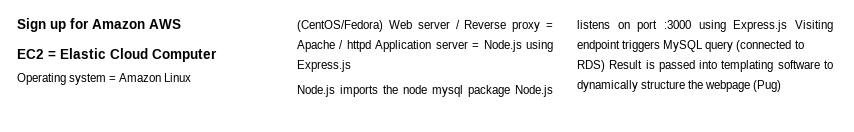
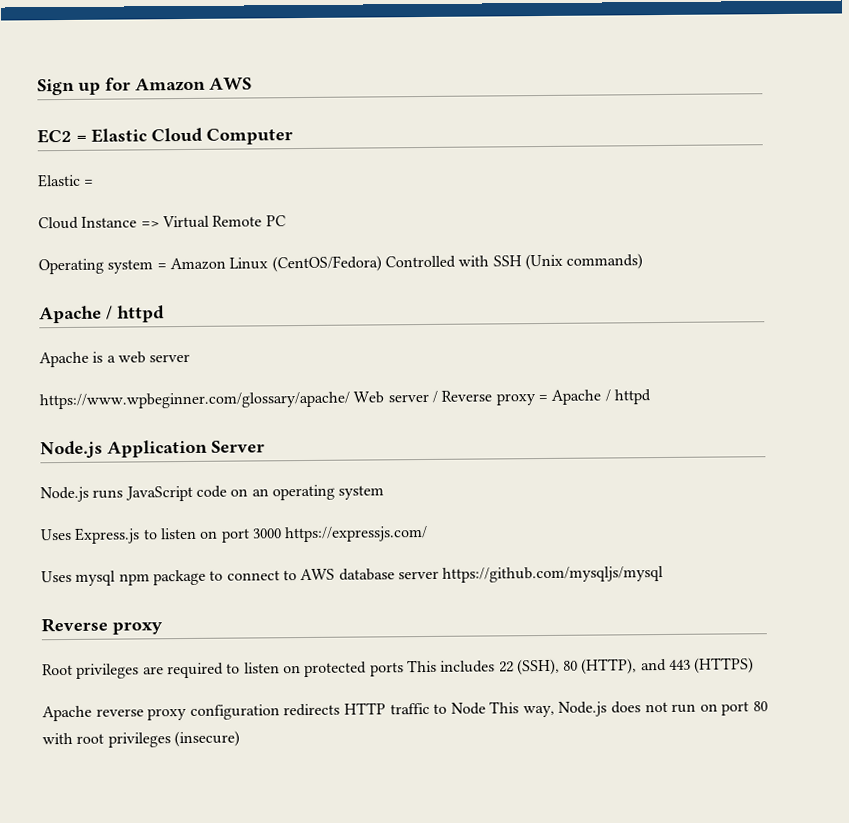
(217, 55) none -> [37,173,95,188] [38,215,286,230] // Elastic = // Cloud Instance => Virtual Remote PC
(383, 26) none -> [384,253,644,271] [39,305,165,324] [39,351,191,368] [39,391,350,410] Controlled with SSH (Unix commands) // Apache / httpd // Apache is a web server // https://www.wpbeginner.com/glossary/apache/
[375,40,553,52] [297,60,351,72] [297,85,553,97] [577,20,833,32] [577,40,804,52] [577,60,833,72] [577,80,782,92] Application server = Node.js using Express.js // Node.js imports the node mysql package Node.js listens on port :3000 using Express.js Visiting endpoint triggers MySQL query (connected to RDS) Result is passed into templating software to dynamically structure the webpage (Pug) -> [40,439,265,459] [40,484,385,503] [40,525,429,544] [41,565,665,586] [41,617,163,635] [42,657,755,679] [42,701,769,722] [42,730,240,748] // Node.js Application Server // Node.js runs JavaScript code on an operating system // Uses Express.js to listen on port 3000 https://expressjs.com/ // Uses mysql npm package to connect to AWS database server https://github.com/mysqljs/mysql // Reverse proxy // Root privileges are required to listen on protected ports This includes 22 (SSH), 80 (HTTP), and 443 (HTTPS) // Apache reverse proxy configuration redirects HTTP traffic to Node This way, Node.js does not run on port 80 with root privileges (insecure)

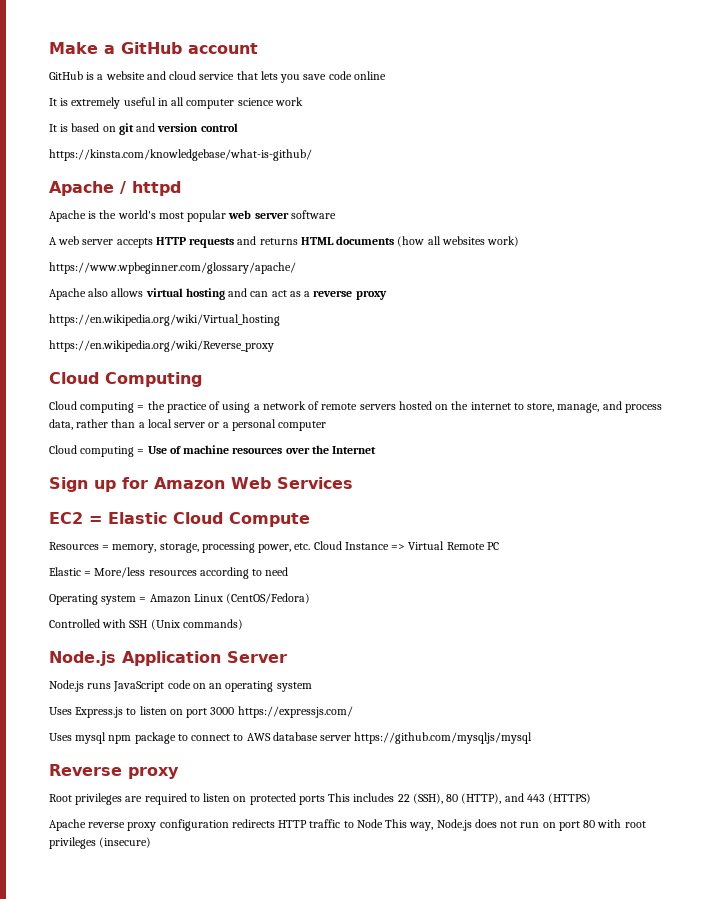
(37, 87) none -> [49,42,258,54] [49,71,386,83] [49,97,303,109] [49,123,238,135] [49,149,312,161] [49,181,181,196] [49,210,336,222] [49,236,520,248] [49,262,296,274] [49,288,387,300] [49,314,280,326] [49,340,274,352] [49,372,202,387] [49,401,662,413] [49,419,327,431] [49,445,377,457] Make a GitHub account // GitHub is a website and cloud service that lets you save code online // It is extremely useful in all computer science work // It is based on git and version control // https://kinsta.com/knowledgebase/what-is-github/ // Apache / httpd // Apache is the world's most popular web server software // A web server accepts HTTP requests and returns HTML documents (how all websites work) // https://www.wpbeginner.com/glossary/apache/ // Apache also allows virtual hosting and can act as a reverse proxy // https://en.wikipedia.org/wiki/Virtual_hosting // https://en.wikipedia.org/wiki/Reverse_proxy // Cloud Computing // Cloud computing = the practice of using a network of remote servers hosted on the internet to store, manage, and process data, rather than a local server or a personal computer // Cloud computing = Use of machine resources over the Internet //
[209,77,252,90] AWS -> [231,477,353,489] Web Services
[206,128,293,145] [37,173,95,188] Computer // Elastic = // -> [229,512,310,527] [49,542,311,553] Compute // Resources = memory, storage, processing power, etc.
(286, 221) none -> [49,567,289,579] // Elastic = More/less resources according to need
(382, 264) none -> (311, 598) //
[39,305,165,324] [39,351,191,368] [39,389,651,410] // Apache / httpd // Apache is a web server // https://www.wpbeginner.com/glossary/apache/ Web server / Reverse proxy = Apache / httpd -> (243, 624) none

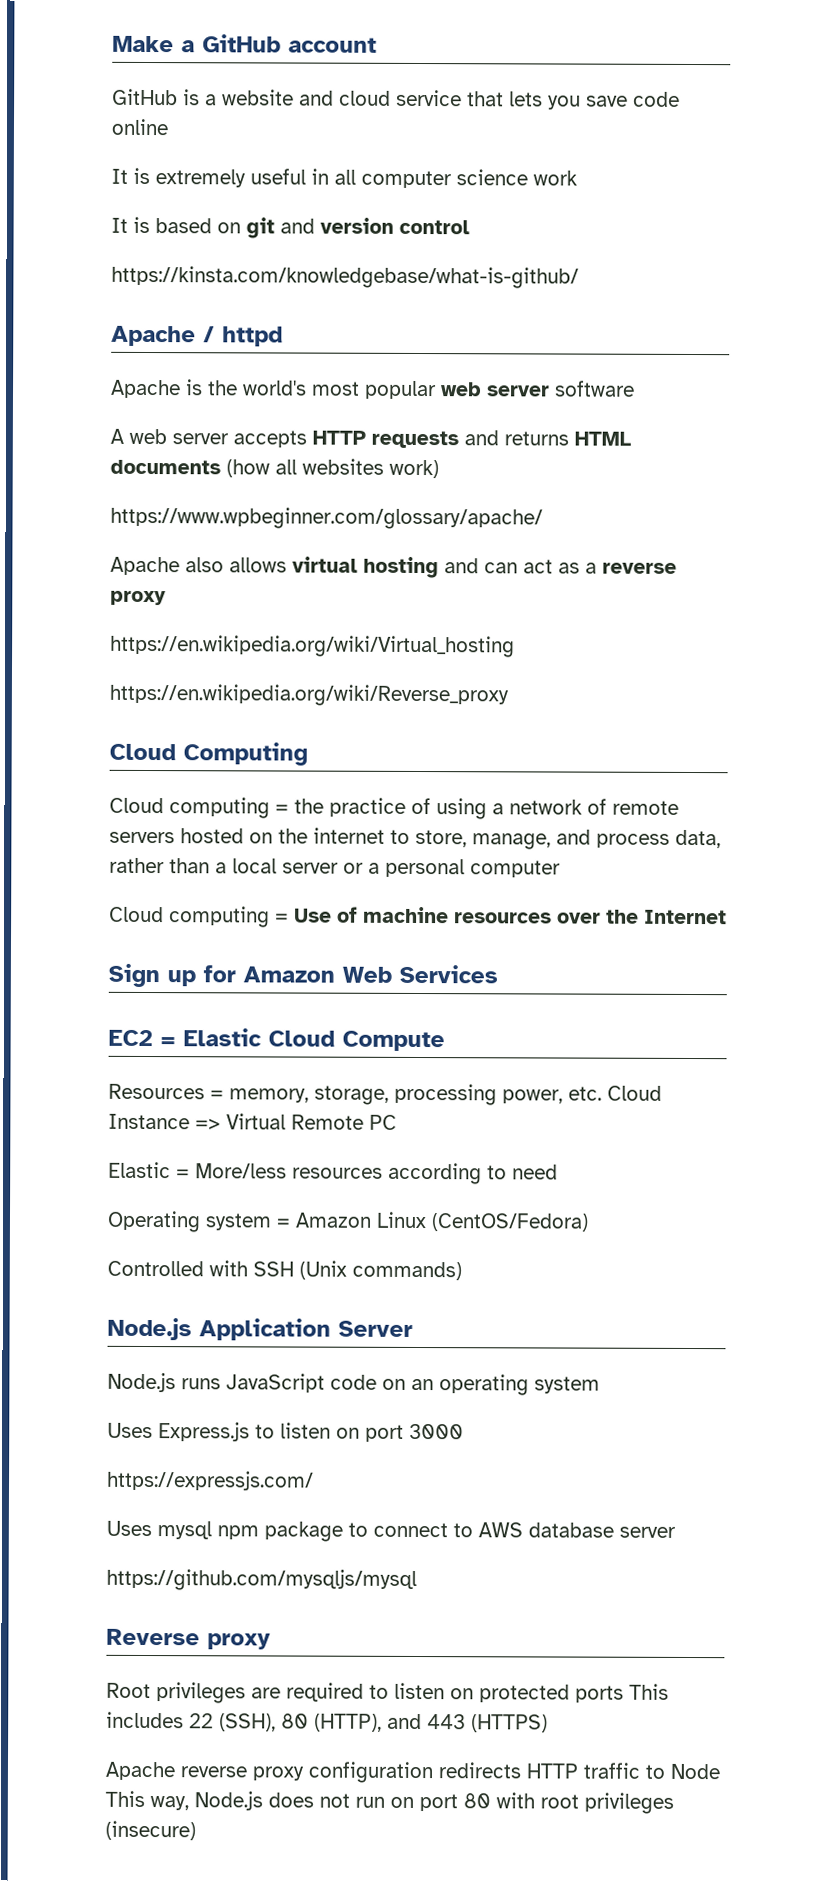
(235, 711) none -> (464, 1431) //
(352, 738) none -> (676, 1532) //

